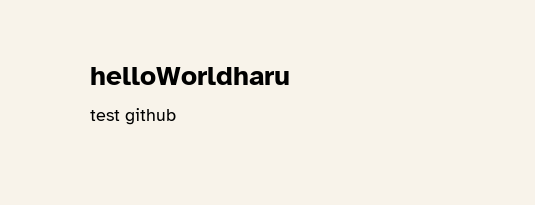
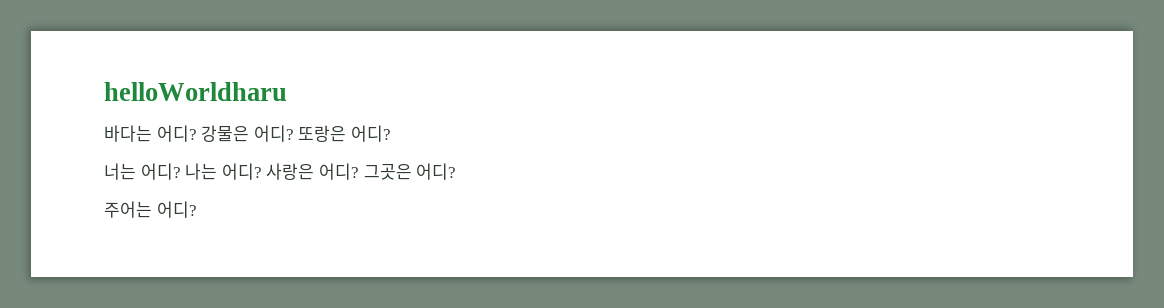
[90,108,176,125] test github -> [104,125,391,142] [104,163,457,180] [104,201,197,218] 바다는 어디? 강물은 어디? 또랑은 어디? // 너는 어디? 나는 어디? 사랑은 어디? 그곳은 어디? // 주어는 어디?

